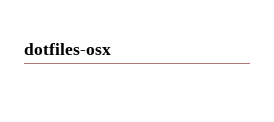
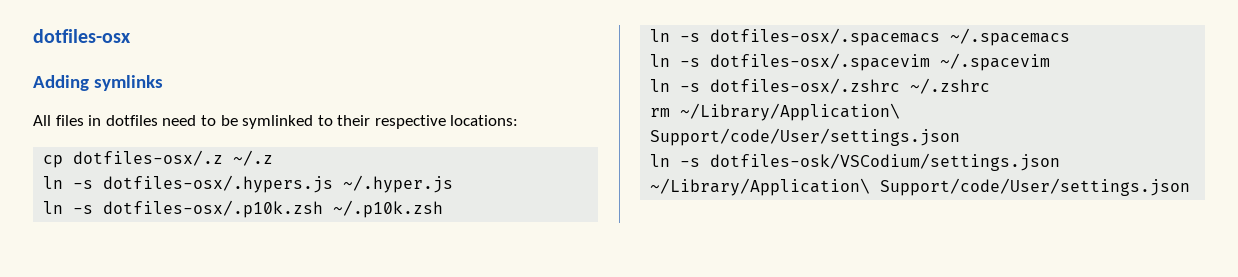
(111, 49) none -> [33,75,163,91] [33,115,519,129] [43,150,274,168] [43,175,454,193] [43,200,444,218] [650,28,1071,46] [650,53,1051,71] [650,78,991,94] [650,103,901,121] [650,128,961,146] [650,153,1061,171] [650,178,1191,196] // Adding symlinks // All files in dotfiles need to be symlinked to their respective locations: // cp dotfiles-osx/.z ~/.z // ln -s dotfiles-osx/.hypers.js ~/.hyper.js // ln -s dotfiles-osx/.p10k.zsh ~/.p10k.zsh // ln -s dotfiles-osx/.spacemacs ~/.spacemacs // ln -s dotfiles-osx/.spacevim ~/.spacevim // ln -s dotfiles-osx/.zshrc ~/.zshrc // rm ~/Library/Application\ Support/code/User/settings.json // ln -s dotfiles-osk/VSCodium/settings.json ~/Library/Application\ Support/code/User/settings.json

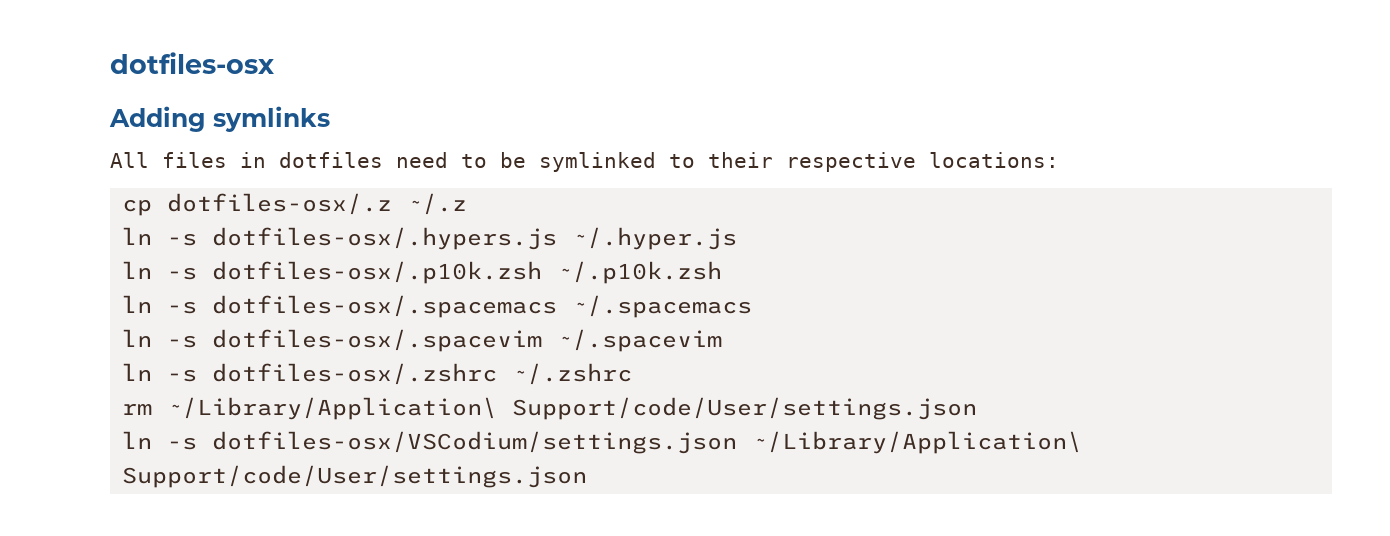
[710,153,1061,171] dotfiles-osk/VSCodium/settings.json -> [212,431,738,454] dotfiles-osx/VSCodium/settings.json

